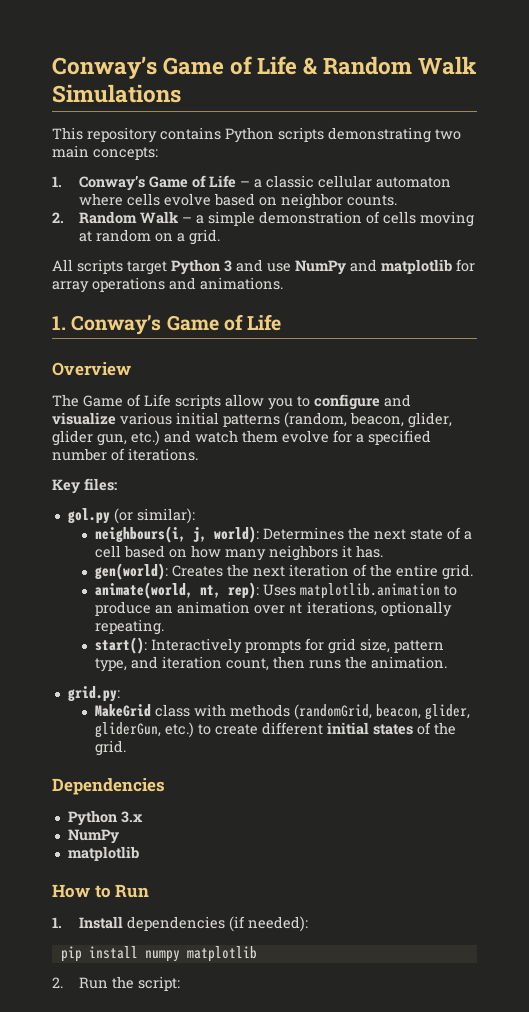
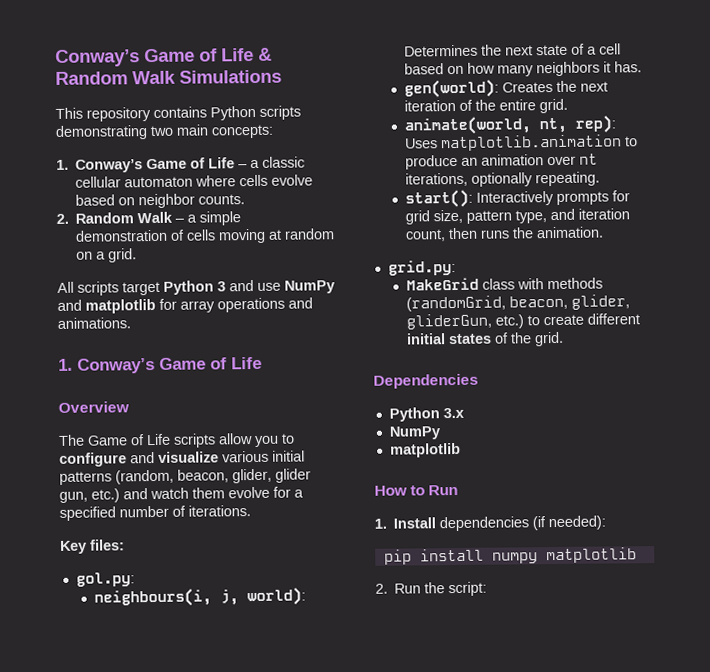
[67,508,195,524] gol.py (or similar): -> [75,572,135,587] gol.py:

